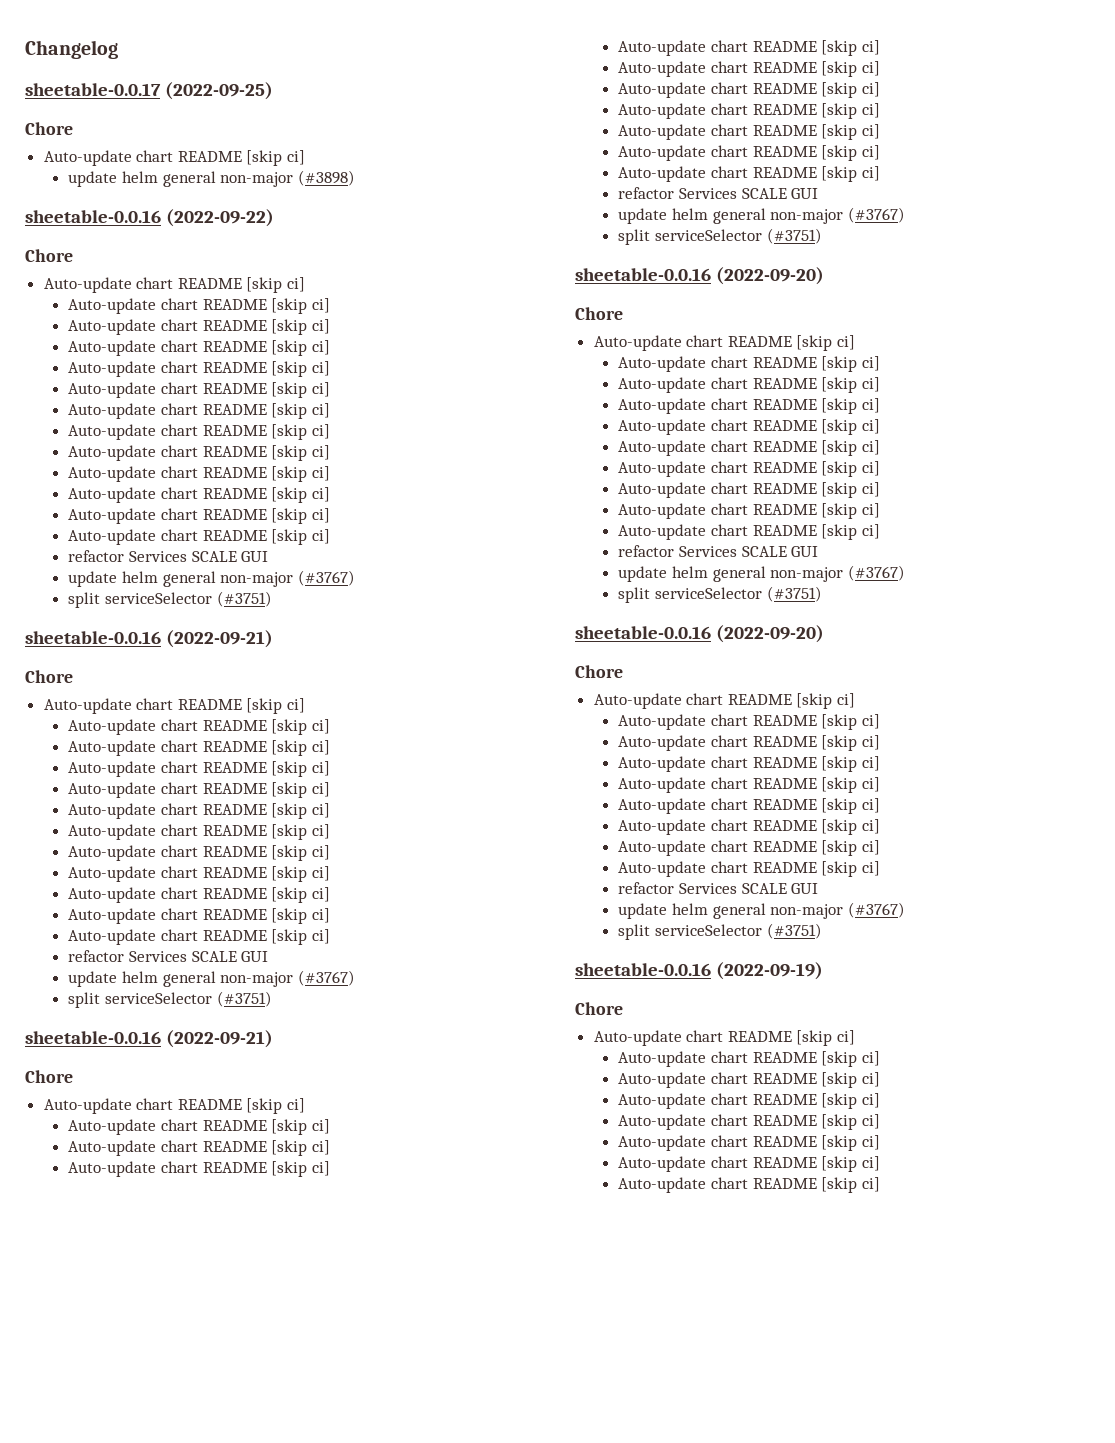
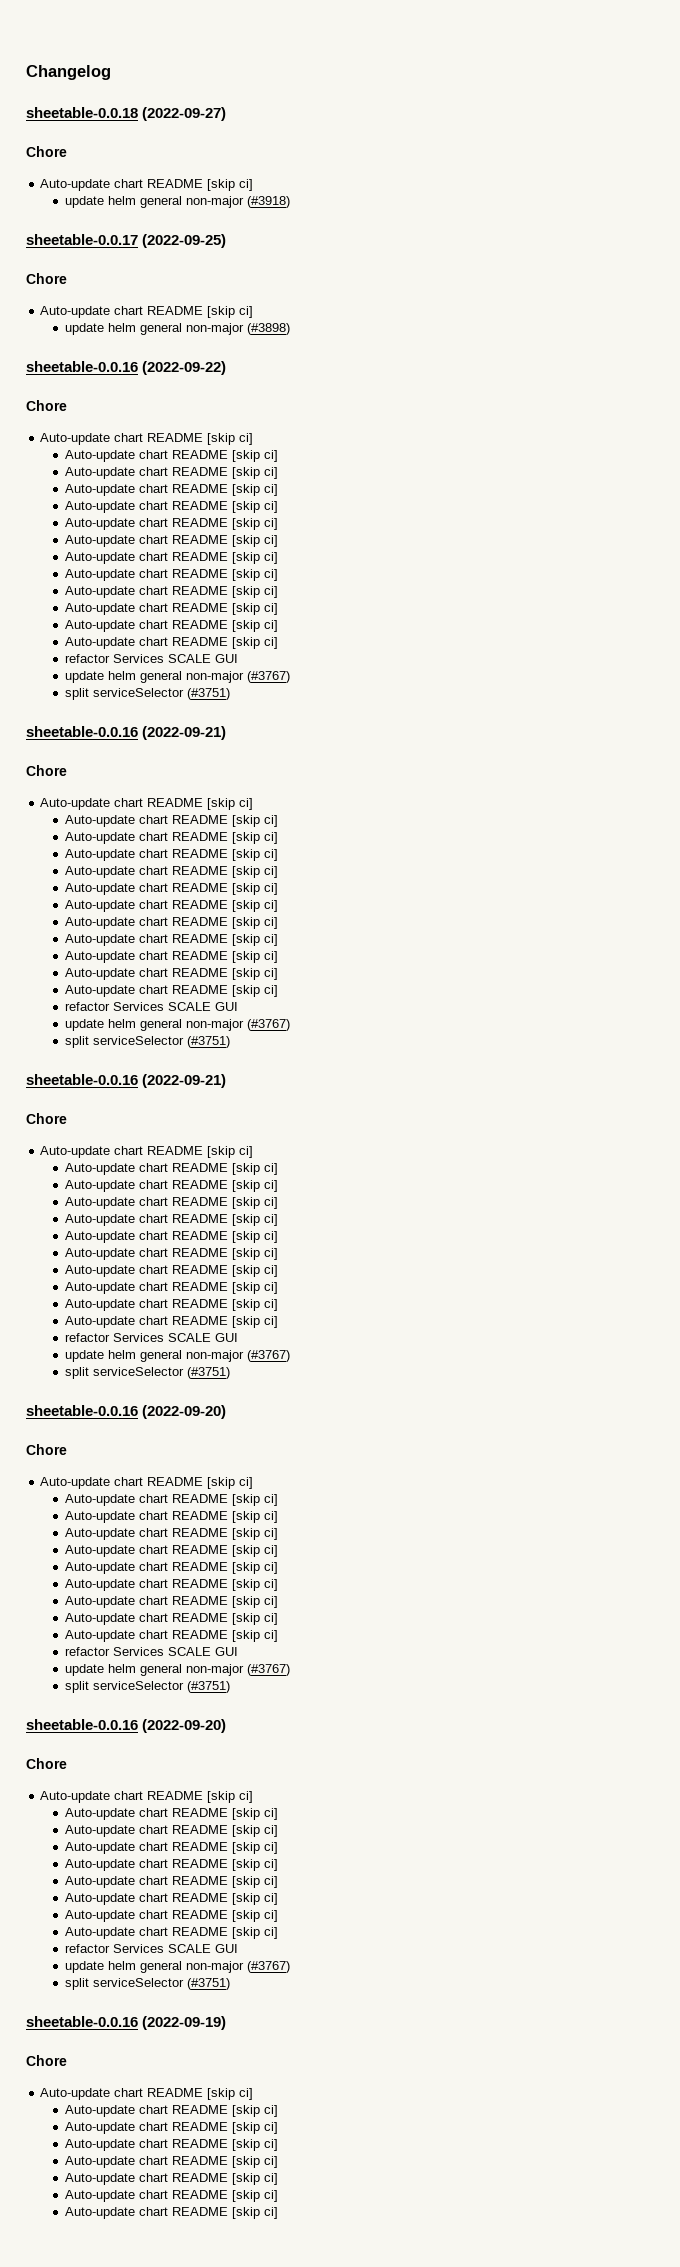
(118, 49) none -> [26,107,227,121] [26,146,67,157] [40,179,254,191] [64,196,290,208] // sheetable-0.0.18 (2022-09-27) // Chore // Auto-update chart README [skip ci] // update helm general non-major (#3918)

